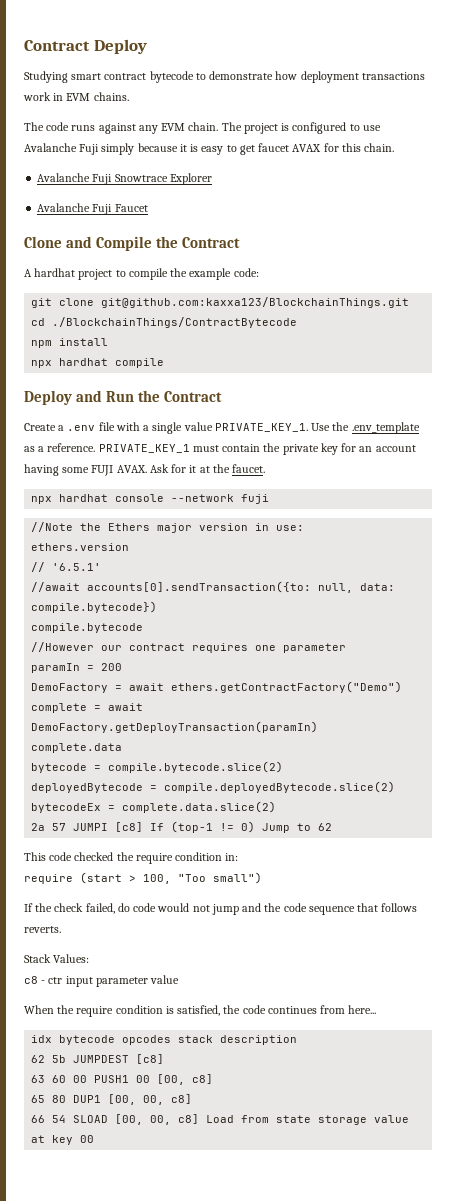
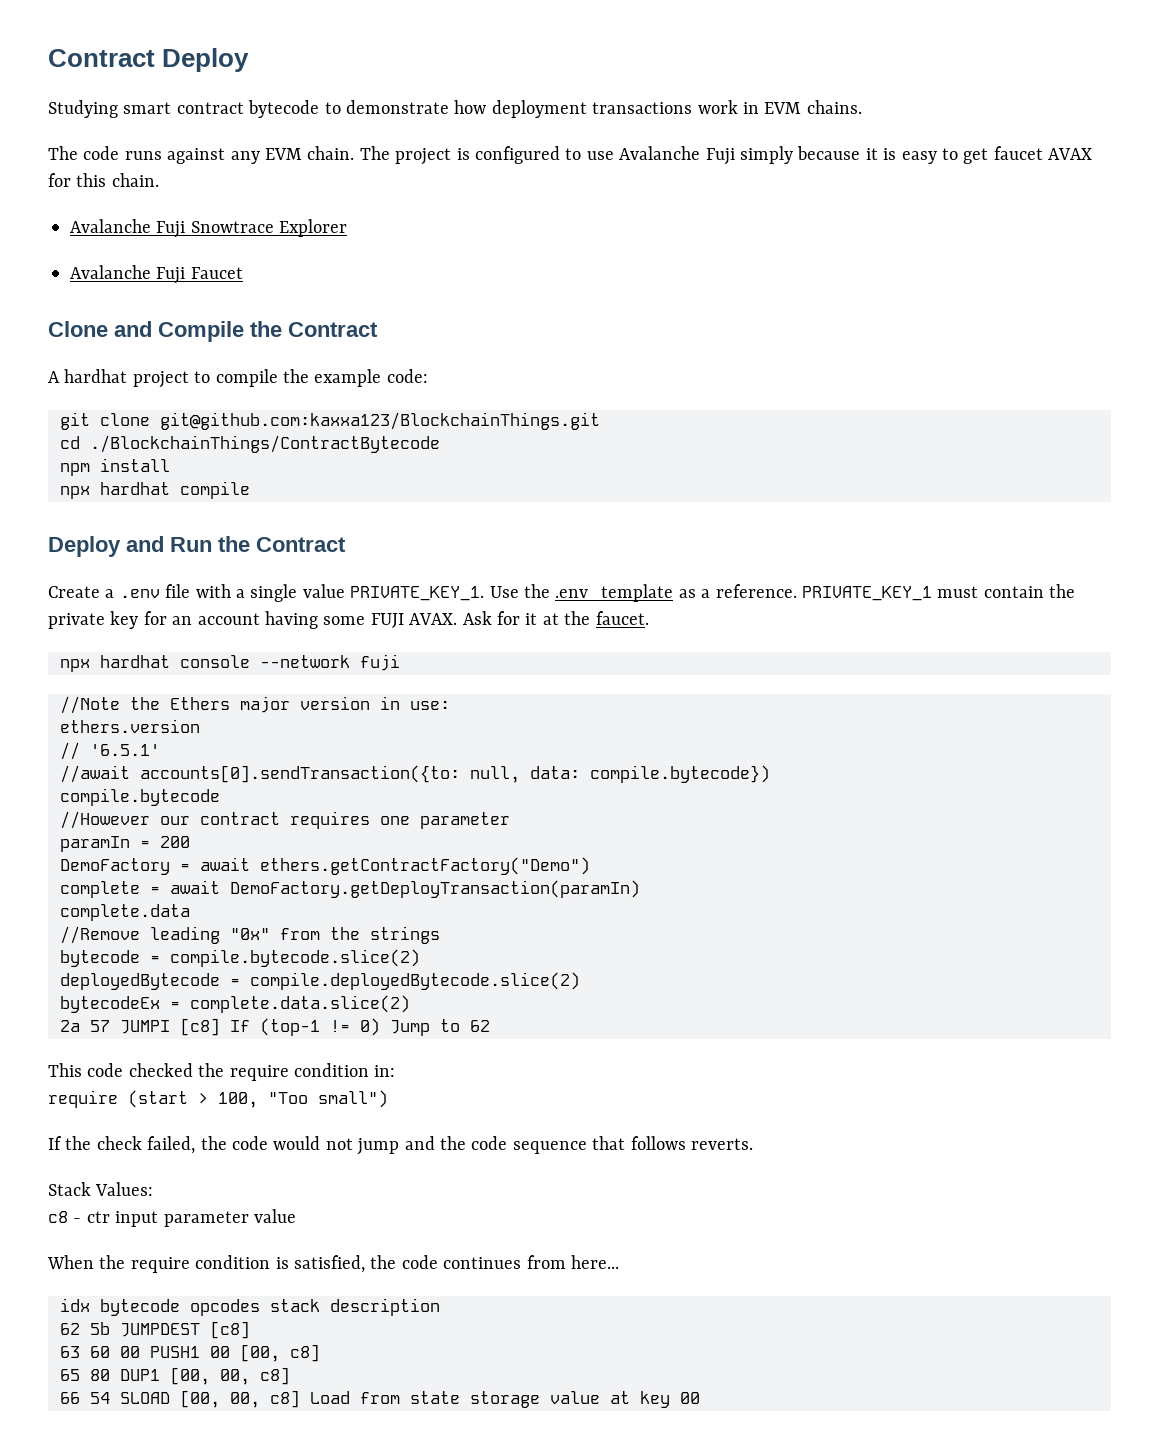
(123, 748) none -> [60,926,440,944] // //Remove leading "0x" from the strings
[117,903,130,912] do -> [200,1136,227,1150] the

